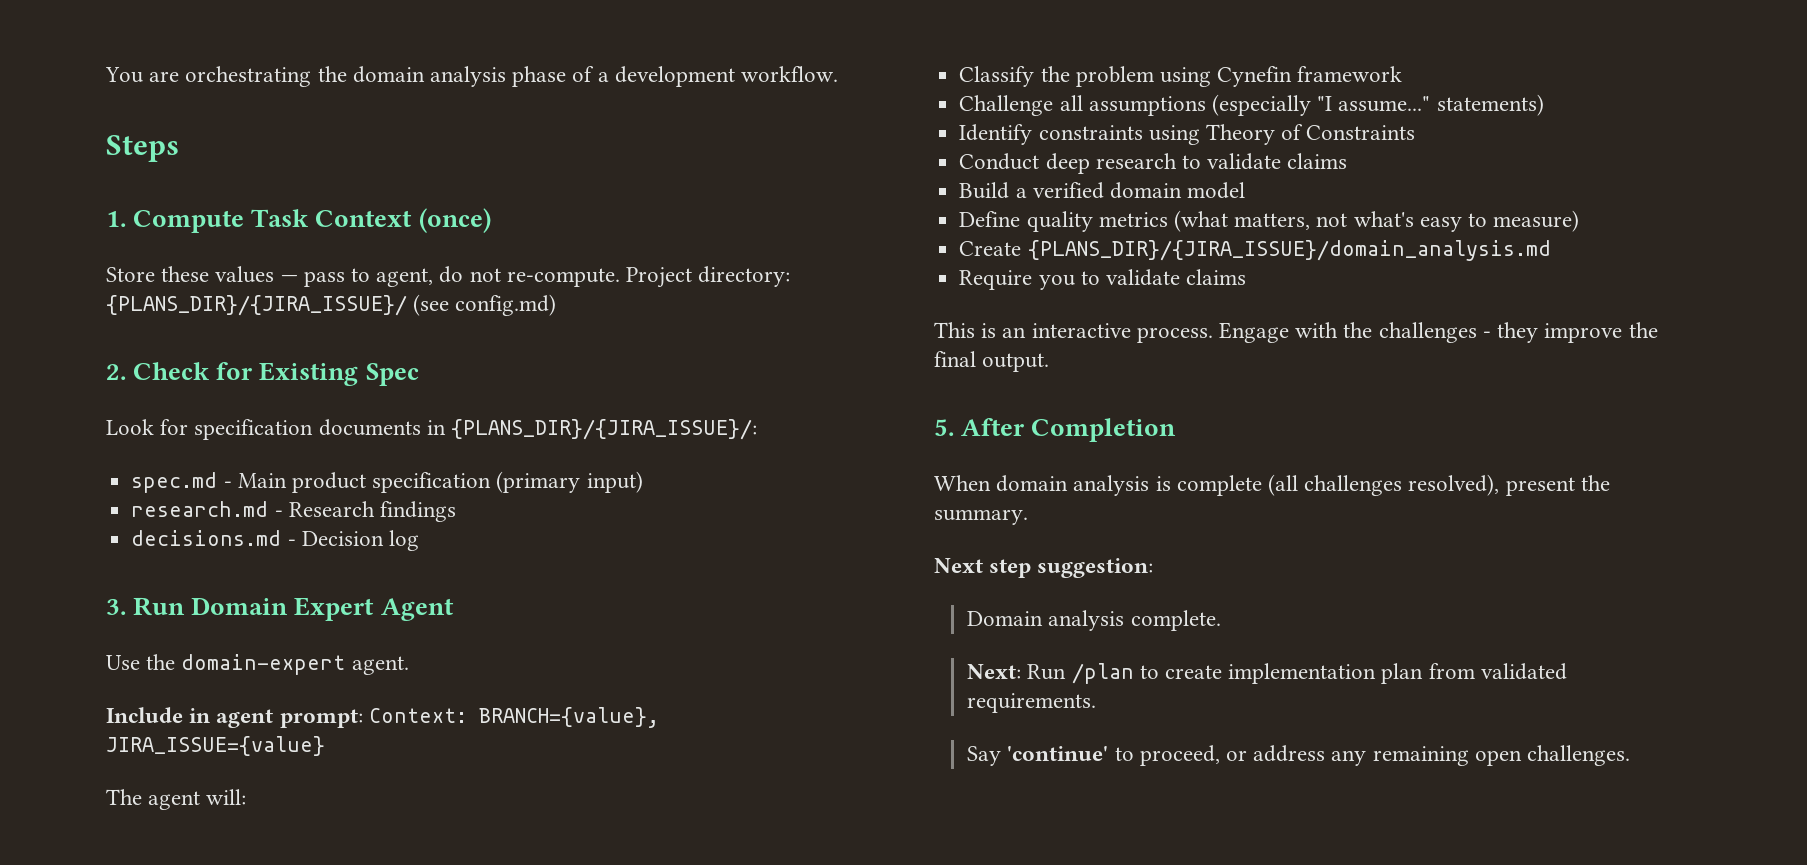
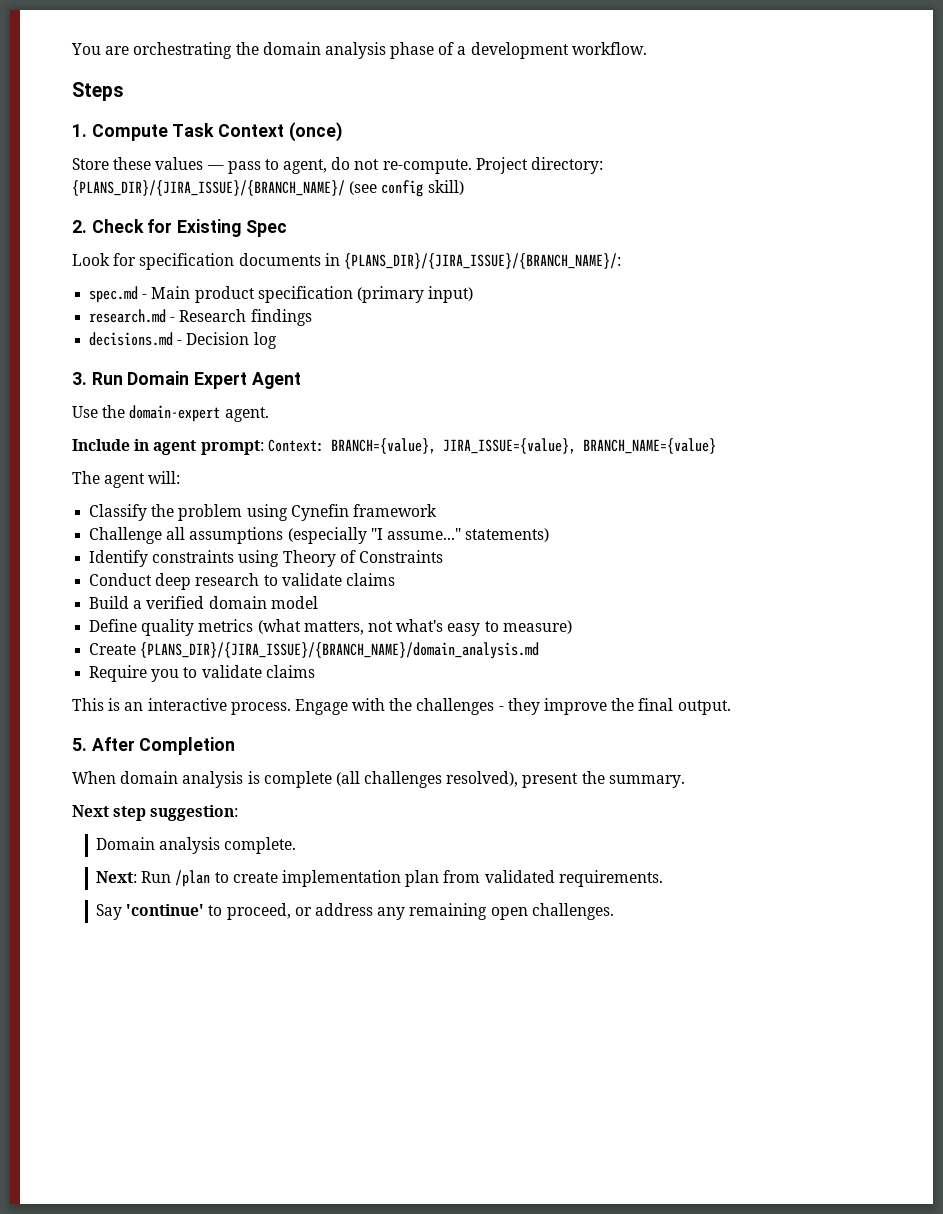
[106,294,557,316] {PLANS_DIR}/{JIRA_ISSUE}/ (see config.md) -> [72,180,464,197] {PLANS_DIR}/{JIRA_ISSUE}/{BRANCH_NAME}/ (see config skill)
[451,419,758,440] {PLANS_DIR}/{JIRA_ISSUE}/: -> [343,253,621,269] {PLANS_DIR}/{JIRA_ISSUE}/{BRANCH_NAME}/:
[106,736,325,756] JIRA_ISSUE={value} -> [442,438,716,454] JIRA_ISSUE={value}, BRANCH_NAME={value}
[1027,240,1551,261] {PLANS_DIR}/{JIRA_ISSUE}/domain_analysis.md -> [140,642,540,659] {PLANS_DIR}/{JIRA_ISSUE}/{BRANCH_NAME}/domain_analysis.md

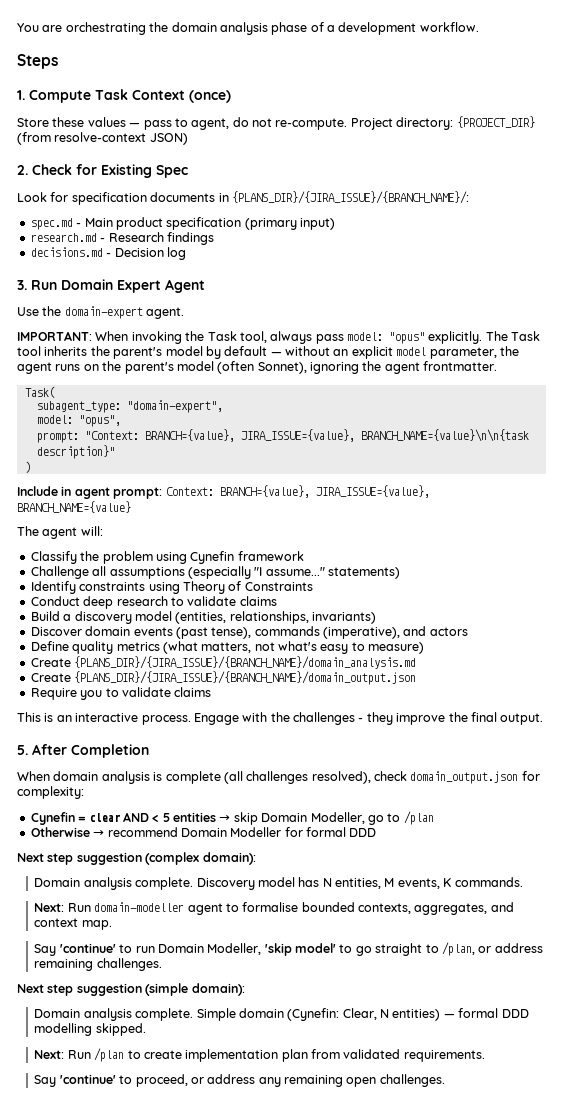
[72,180,464,197] {PLANS_DIR}/{JIRA_ISSUE}/{BRANCH_NAME}/ (see config skill) -> [456,116,535,128] [17,132,188,145] {PROJECT_DIR} (from resolve-context JSON)
(269, 414) none -> [17,331,541,344] [17,346,519,359] [17,361,498,374] [24,386,55,398] [36,400,223,413] [36,415,121,427] [36,429,529,443] [36,445,115,459] [24,461,31,473] // IMPORTANT: When invoking the Task tool, always pass model: "opus" explicitly. The Task tool inherits the parent's model by default — without an explicit model parameter, the agent runs on the parent's model (often Sonnet), ignoring the agent frontmatter. // Task( // subagent_type: "domain-expert", // model: "opus", // prompt: "Context: BRANCH={value}, JIRA_ISSUE={value}, BRANCH_NAME={value}\n\n{task description}" // )
[146,596,318,609] verified domain model -> [74,611,376,624] [30,626,468,639] discovery model (entities, relationships, invariants) // Discover domain events (past tense), commands (imperative), and actors
(540, 650) none -> [30,671,417,685] // Create {PLANS_DIR}/{JIRA_ISSUE}/{BRANCH_NAME}/domain_output.json
[522,771,685,788] [72,805,239,821] [96,837,297,854] present the summary. // Next step suggestion: // Domain analysis complete. -> [374,771,540,784] [17,786,84,799] [30,811,434,825] [30,827,377,837] [17,852,256,865] [34,877,523,890] [34,902,514,915] [34,918,112,930] [34,942,543,956] [34,958,162,971] [17,983,245,996] [34,1008,529,1021] [34,1023,146,1036] check domain_output.json for complexity: // Cynefin = clear AND < 5 entities → skip Domain Modeller, go to /plan // Otherwise → recommend Domain Modeller for formal DDD // Next step suggestion (complex domain): // Domain analysis complete. Discovery model has N entities, M events, K commands. // Next: Run domain-modeller agent to formalise bounded contexts, aggregates, and context map. // Say 'continue' to run Domain Modeller, 'skip model' to go straight to /plan, or address remaining challenges. // Next step suggestion (simple domain): // Domain analysis complete. Simple domain (Cynefin: Clear, N entities) — formal DDD modelling skipped.

